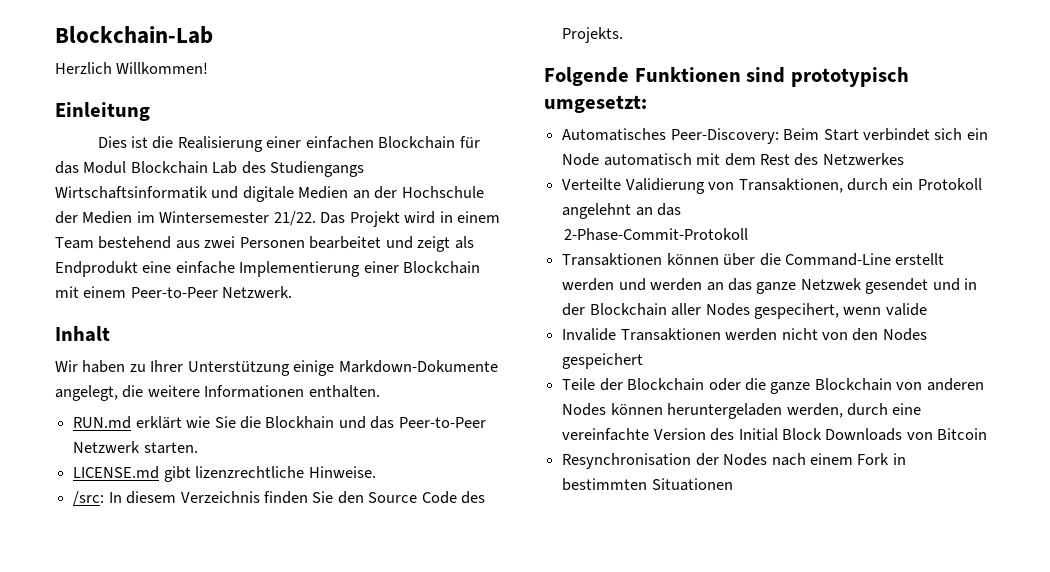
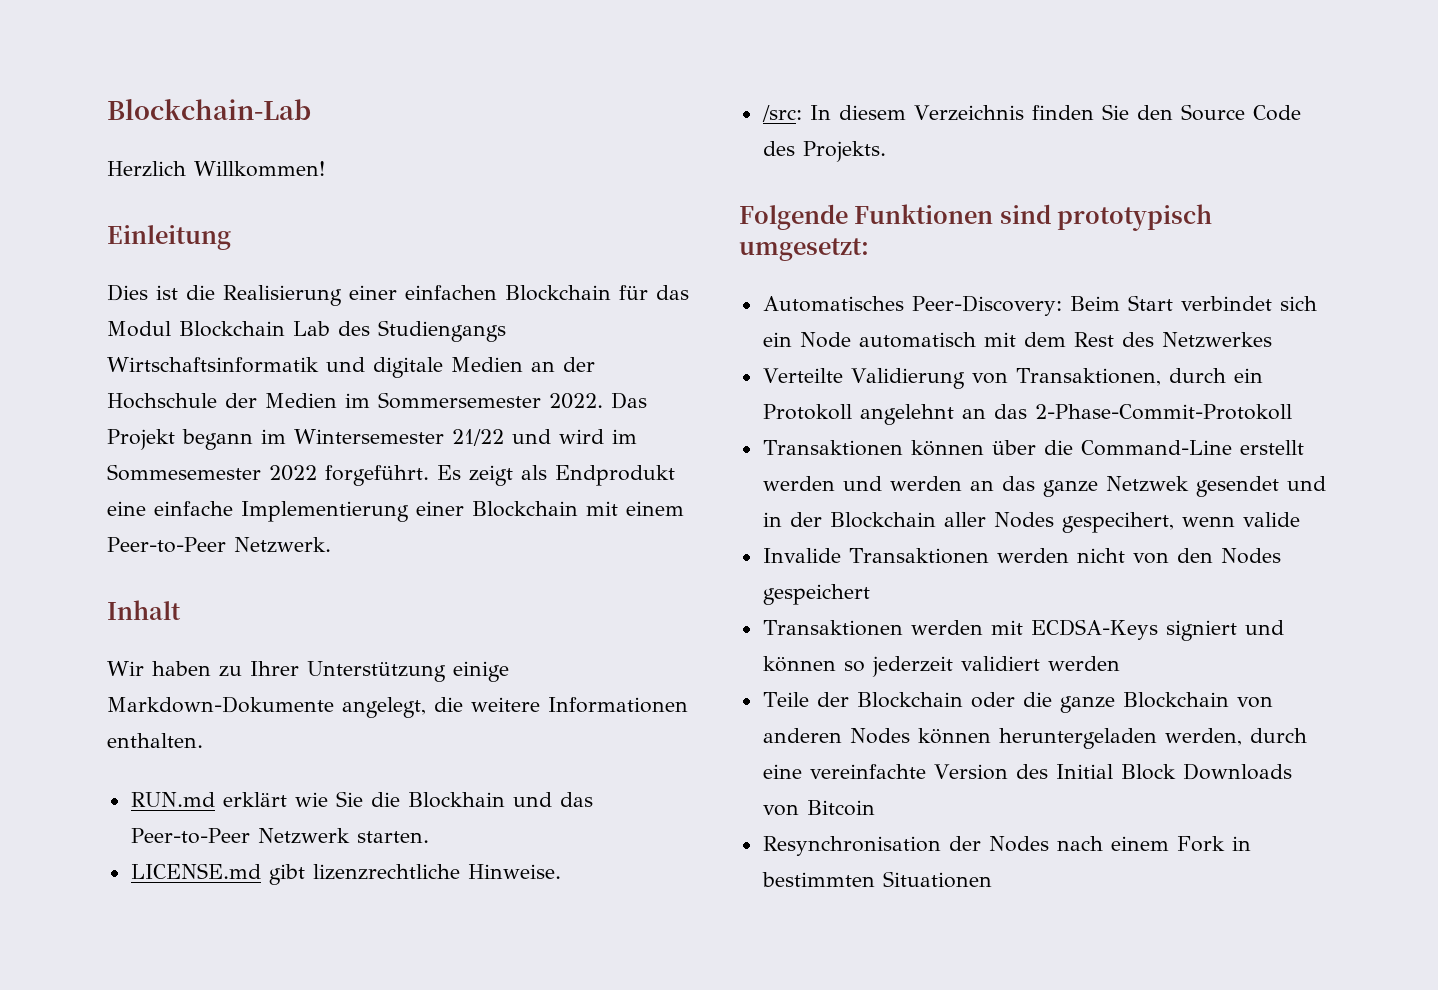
[159,211,501,227] [55,236,413,249] Wintersemester 21/22. Das Projekt wird in einem Team bestehend aus zwei Personen bearbeitet und -> [378,392,647,409] [107,429,637,450] [107,464,461,486] Sommersemester 2022. Das Projekt begann im Wintersemester 21/22 und wird im Sommesemester 2022 forgeführt. Es
(682, 209) // -> (1027, 411) none
(644, 361) none -> [762,619,1284,641] [762,656,1120,677] // Transaktionen werden mit ECDSA-Keys signiert und können so jederzeit validiert werden

